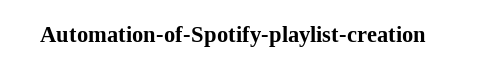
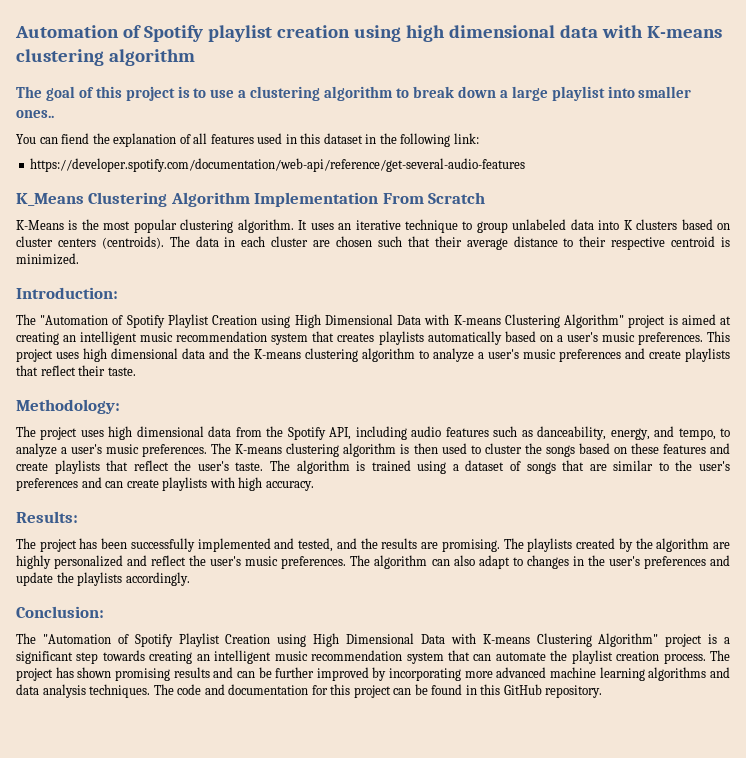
[40,26,426,47] Automation-of-Spotify-playlist-creation -> [15,25,722,42] [16,49,195,66] [16,86,692,101] [16,110,54,118] [16,133,479,147] [30,158,526,172] [16,192,486,207] [16,219,731,233] [16,236,730,250] [16,253,79,265] [16,287,118,299] [16,314,732,328] [16,331,730,345] [16,348,730,362] [16,365,136,376] [16,399,120,414] [16,426,731,440] [16,443,730,457] [16,460,730,474] [16,477,314,491] [16,511,78,523] [16,538,730,552] [16,555,730,569] [16,572,190,586] [16,606,104,618] [16,633,730,647] [16,650,730,664] [16,667,730,681] [16,684,603,698] Automation of Spotify playlist creation using high dimensional data with K-means clustering algorithm // The goal of this project is to use a clustering algorithm to break down a large playlist into smaller ones.. // You can fiend the explanation of all features used in this dataset in the following link: // https://developer.spotify.com/documentation/web-api/reference/get-several-audio-features // K_Means Clustering Algorithm Implementation From Scratch // K-Means is the most popular clustering algorithm. It uses an iterative technique to group unlabeled data into K clusters based on cluster centers (centroids). The data in each cluster are chosen such that their average distance to their respective centroid is minimized. // Introduction: // The "Automation of Spotify Playlist Creation using High Dimensional Data with K-means Clustering Algorithm" project is aimed at creating an intelligent music recommendation system that creates playlists automatically based on a user's music preferences. This project uses high dimensional data and the K-means clustering algorithm to analyze a user's music preferences and create playlists that reflect their taste. // Methodology: // The project uses high dimensional data from the Spotify API, including audio features such as danceability, energy, and tempo, to analyze a user's music preferences. The K-means clustering algorithm is then used to cluster the songs based on these features and create playlists that reflect the user's taste. The algorithm is trained using a dataset of songs that are similar to the user's preferences and can create playlists with high accuracy. // Results: // The project has been successfully implemented and tested, and the results are promising. The playlists created by the algorithm are highly personalized and reflect the user's music preferences. The algorithm can also adapt to changes in the user's preferences and update the playlists accordingly. // Conclusion: // The "Automation of Spotify Playlist Creation using High Dimensional Data with K-means Clustering Algorithm" project is a significant step towards creating an intelligent music recommendation system that can automate the playlist creation process. The project has shown promising results and can be further improved by incorporating more advanced machine learning algorithms and data analysis techniques. The code and documentation for this project can be found in this GitHub repository.

